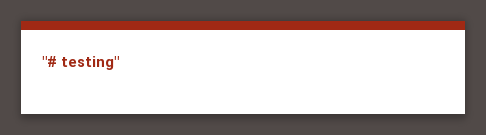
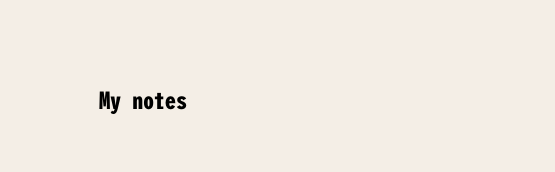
[42,56,120,70] "# testing" -> [99,91,187,115] My notes

